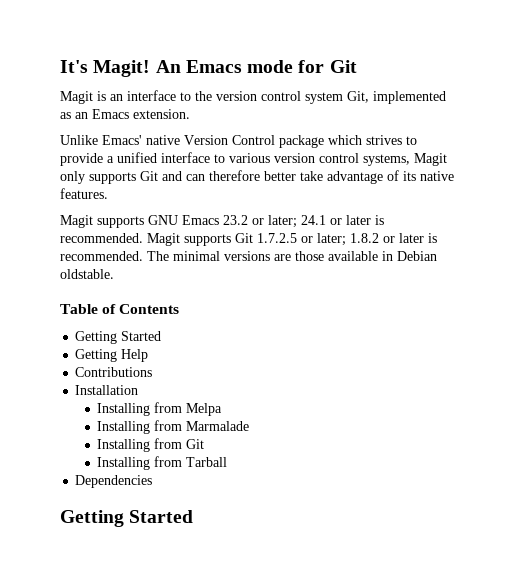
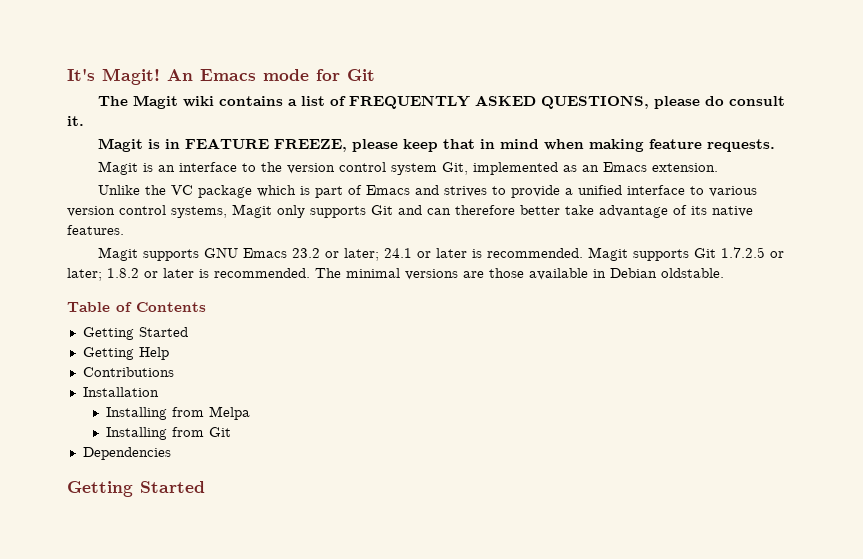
(357, 66) none -> [97,95,785,109] [67,116,84,126] [97,138,775,152] // The Magit wiki contains a list of FREQUENTLY ASKED QUESTIONS, please do consult it. // Magit is in FEATURE FREEZE, please keep that in mind when making feature requests.
[102,135,362,148] Emacs' native Version Control package which -> [144,185,439,198] the VC package which is part of Emacs and
[97,420,250,434] // Installing from Marmalade -> (251, 413) none
[97,456,228,470] // Installing from Tarball -> (232, 432) none

